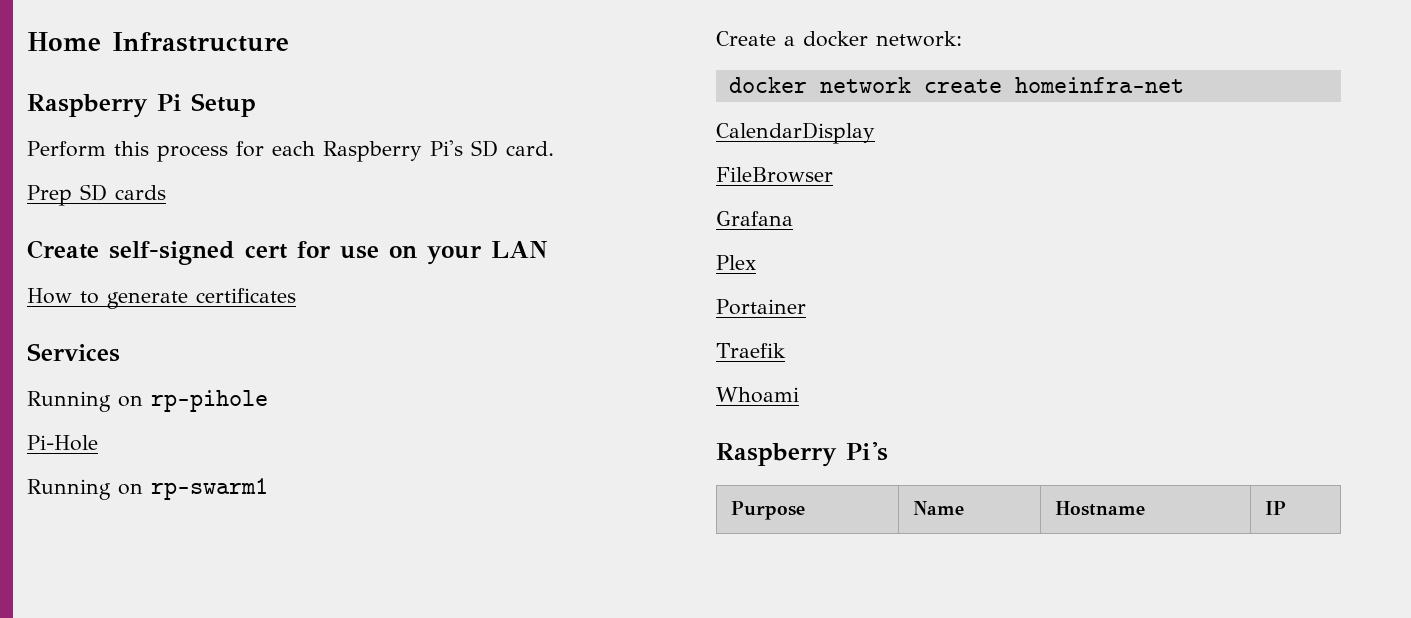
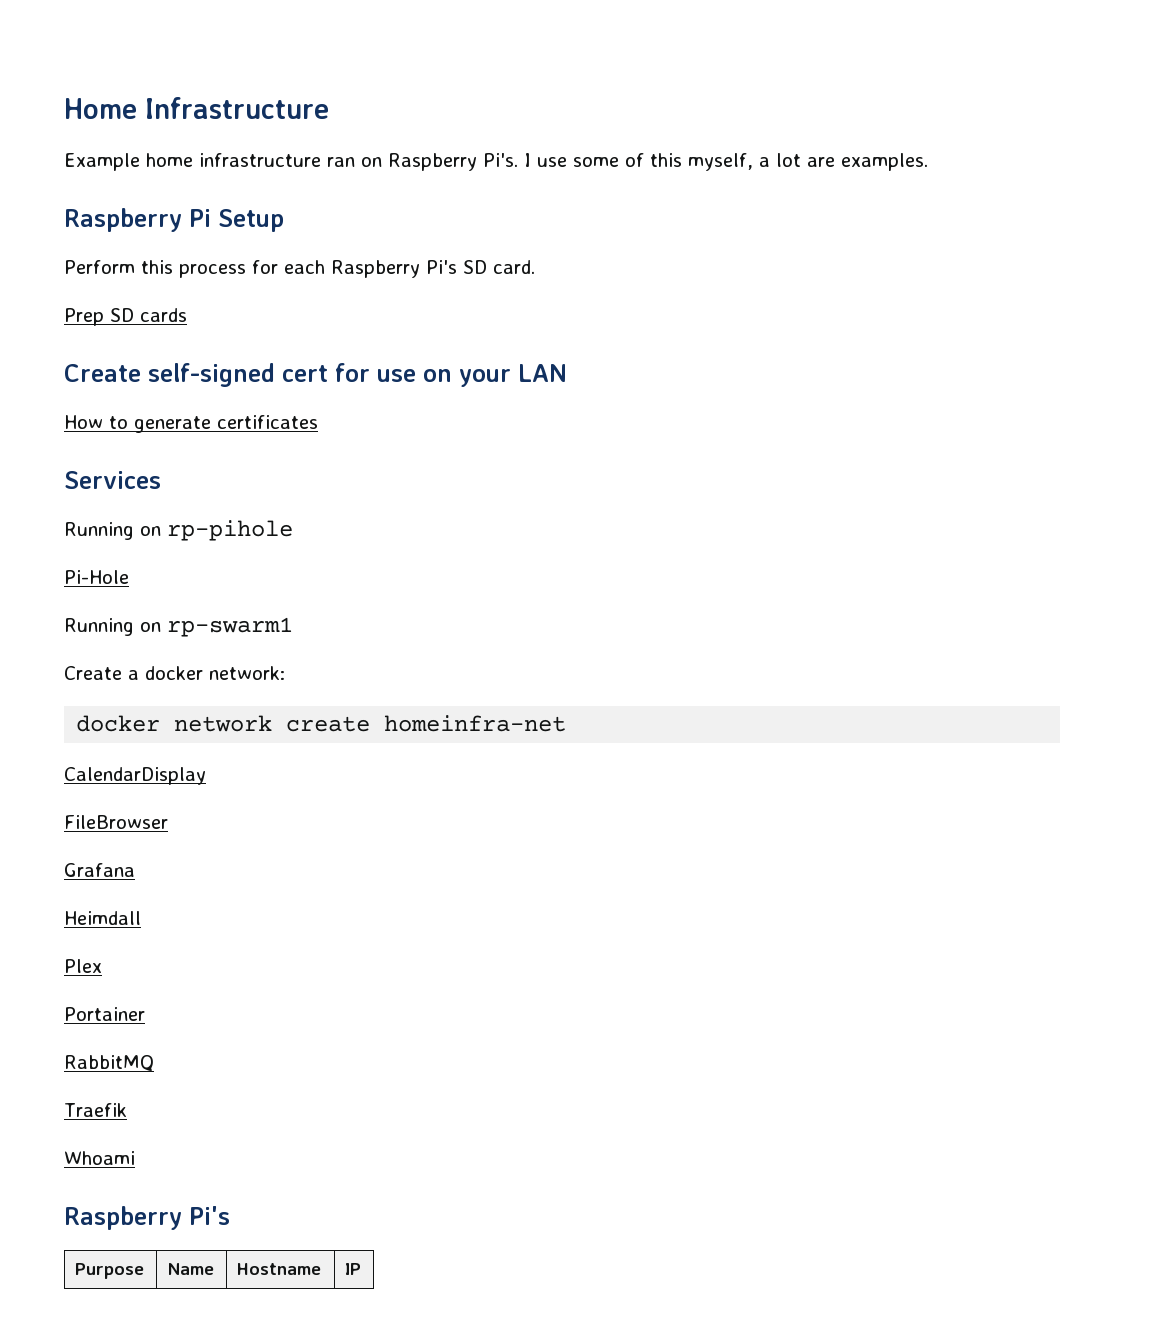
(289, 42) none -> [64,153,928,171] // Example home infrastructure ran on Raspberry Pi's. I use some of this myself, a lot are examples.
(793, 218) none -> [64,911,141,925] // Heimdall
(806, 307) none -> [64,1055,154,1071] // RabbitMQ

